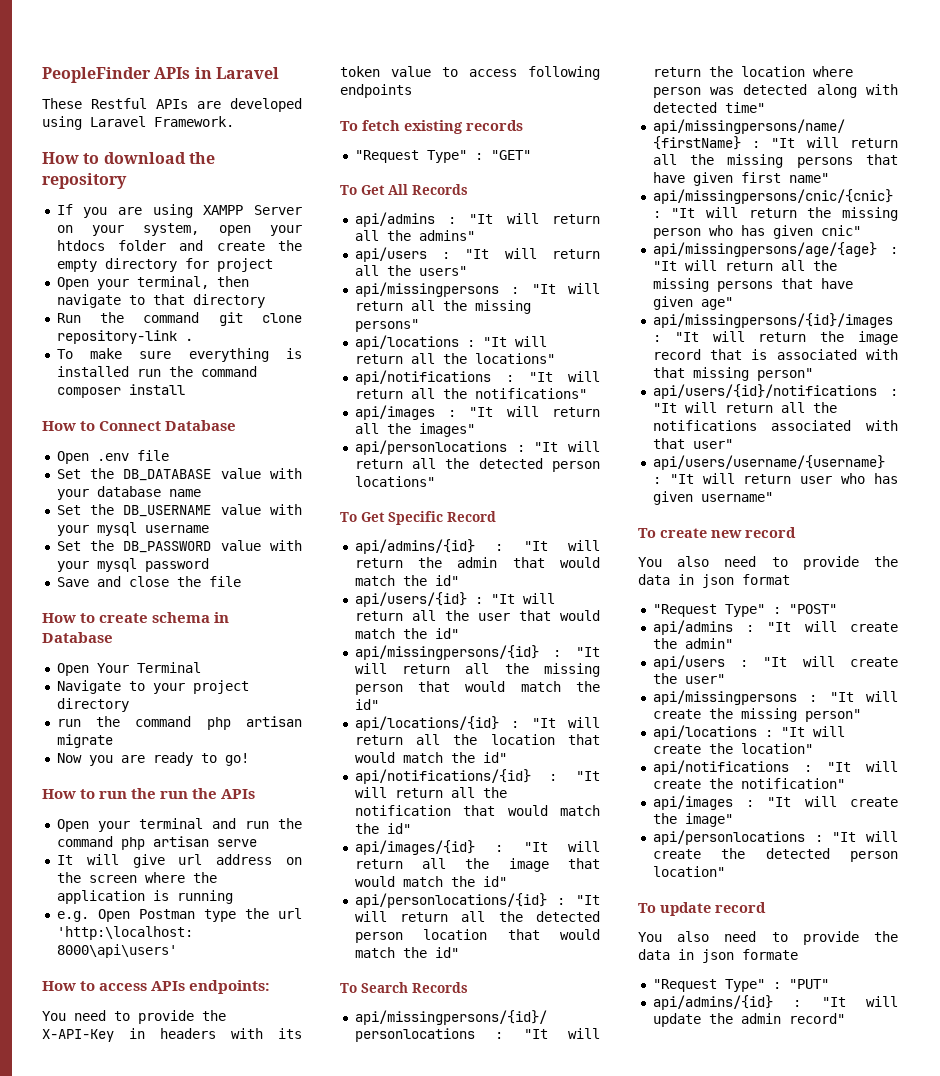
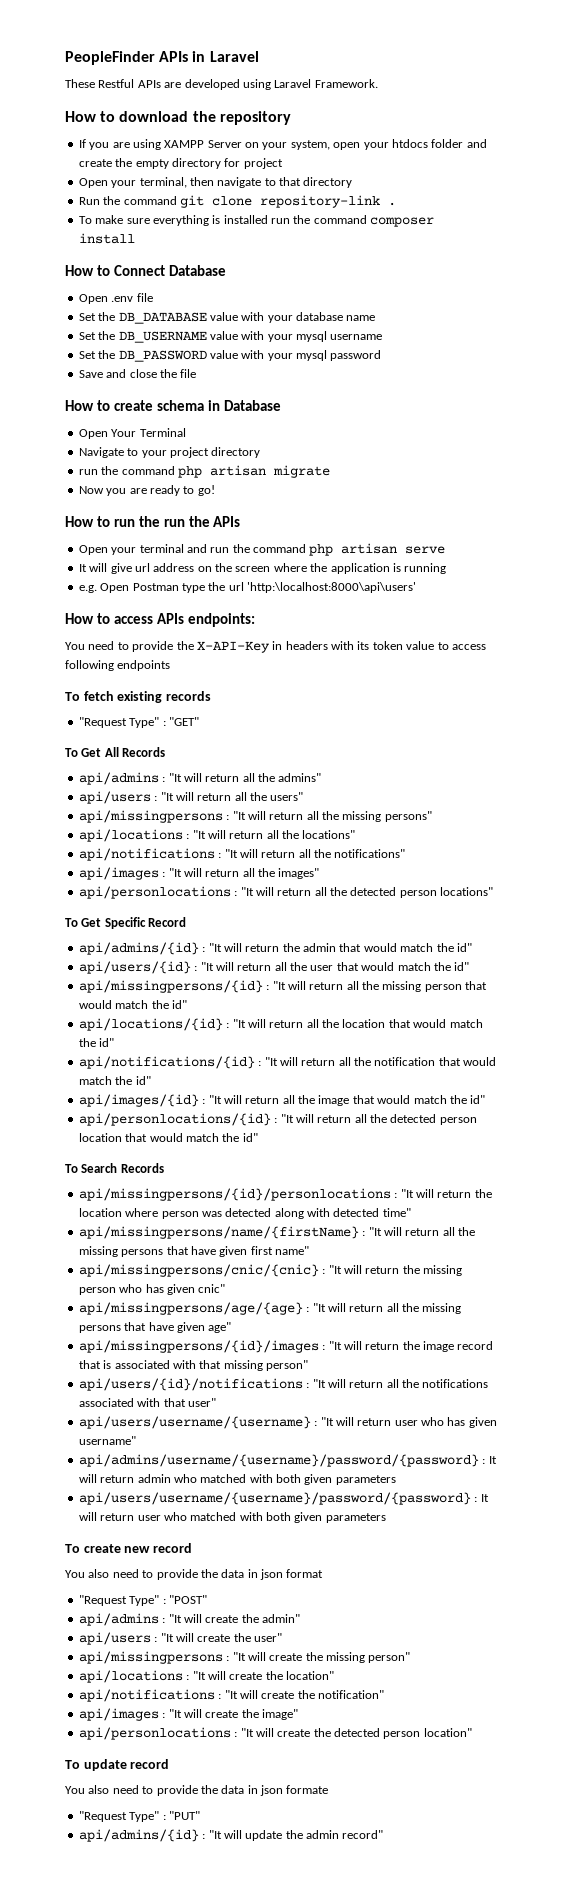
(773, 497) none -> [78,1454,497,1467] [78,1474,396,1485] [78,1492,489,1505] [78,1512,386,1523] // api/admins/username/{username}/password/{password} : It will return admin who matched with both given parameters // api/users/username/{username}/password/{password} : It will return user who matched with both given parameters

